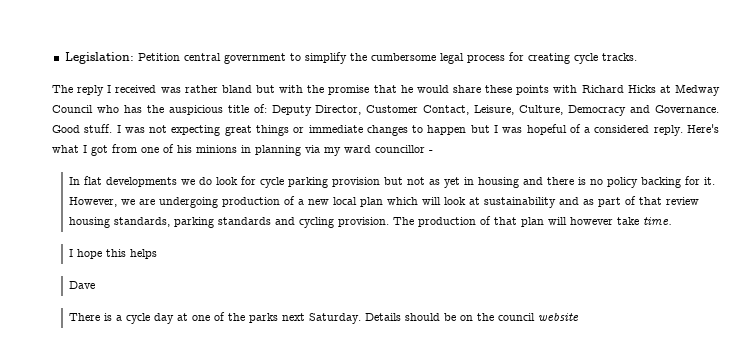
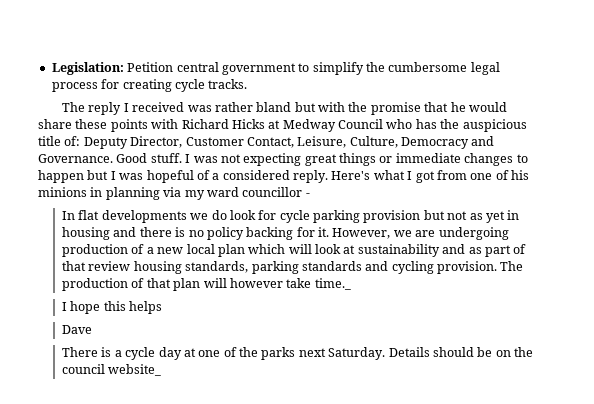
[642,217,672,225] time. -> [314,278,351,290] time._
[537,312,579,321] website -> [108,364,162,376] website_

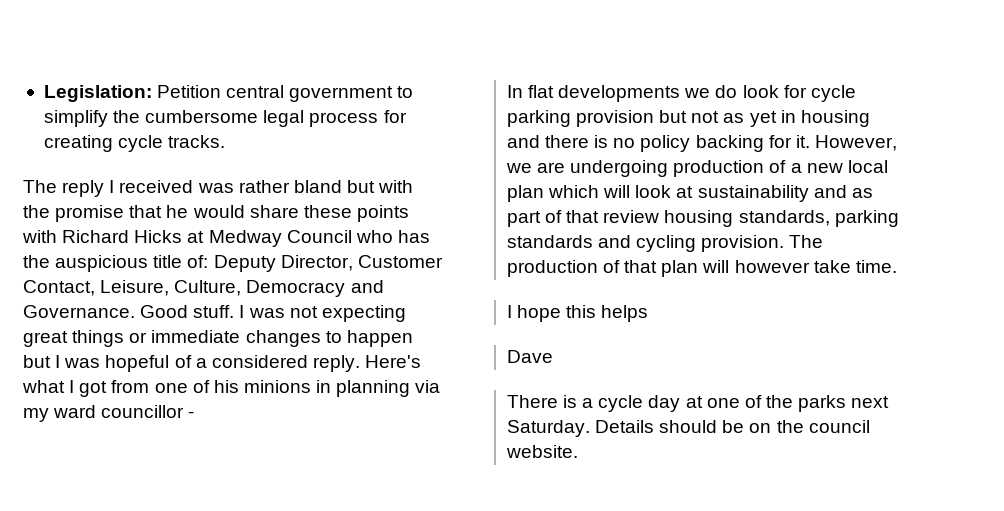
[314,278,351,290] time._ -> [855,260,897,273] time.
[108,364,162,376] website_ -> [505,445,578,458] website.

